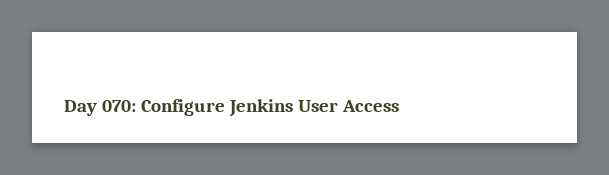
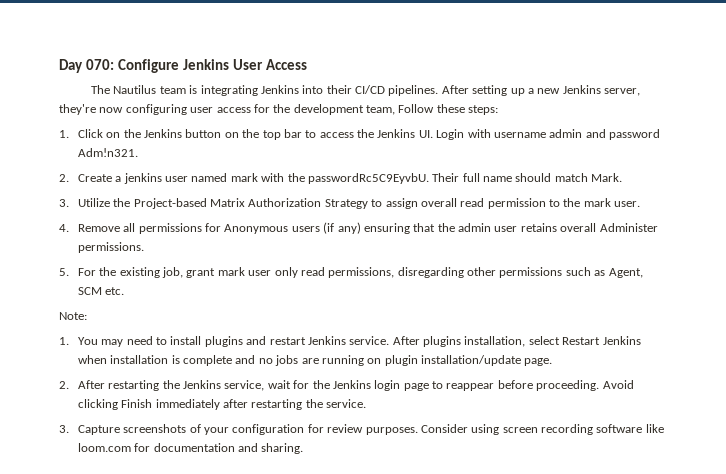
(399, 106) none -> [91,85,641,96] [59,104,499,115] [59,129,661,140] [77,148,138,157] [59,173,623,184] [59,198,641,209] [59,222,658,234] [77,242,144,253] [59,267,643,278] [77,287,125,295] [59,312,87,320] [59,336,641,347] [77,355,553,366] [59,380,634,391] [77,399,367,410] [59,424,664,435] [77,443,304,454] // The Nautilus team is integrating Jenkins into their CI/CD pipelines. After setting up a new Jenkins server, they're now configuring user access for the development team, Follow these steps: // 1. Click on the Jenkins button on the top bar to access the Jenkins UI. Login with username admin and password Adm!n321. // 2. Create a jenkins user named mark with the passwordRc5C9EyvbU. Their full name should match Mark. // 3. Utilize the Project-based Matrix Authorization Strategy to assign overall read permission to the mark user. // 4. Remove all permissions for Anonymous users (if any) ensuring that the admin user retains overall Administer permissions. // 5. For the existing job, grant mark user only read permissions, disregarding other permissions such as Agent, SCM etc. // Note: // 1. You may need to install plugins and restart Jenkins service. After plugins installation, select Restart Jenkins when installation is complete and no jobs are running on plugin installation/update page. // 2. After restarting the Jenkins service, wait for the Jenkins login page to reappear before proceeding. Avoid clicking Finish immediately after restarting the service. // 3. Capture screenshots of your configuration for review purposes. Consider using screen recording software like loom.com for documentation and sharing.

